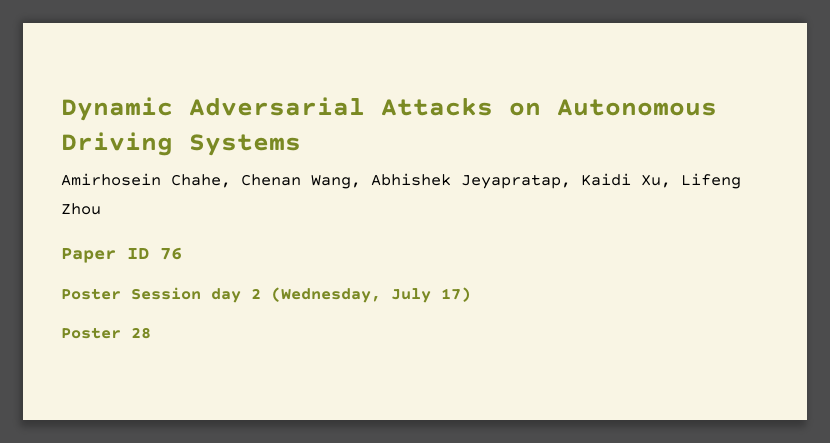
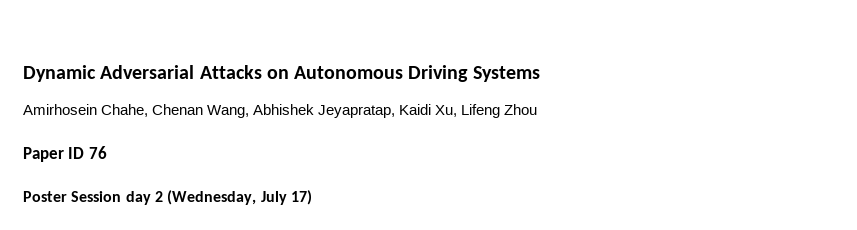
[61,327,151,339] // Poster 28 -> (312, 197) none

